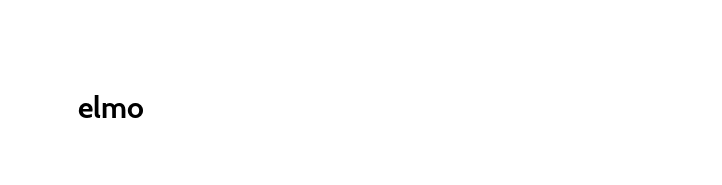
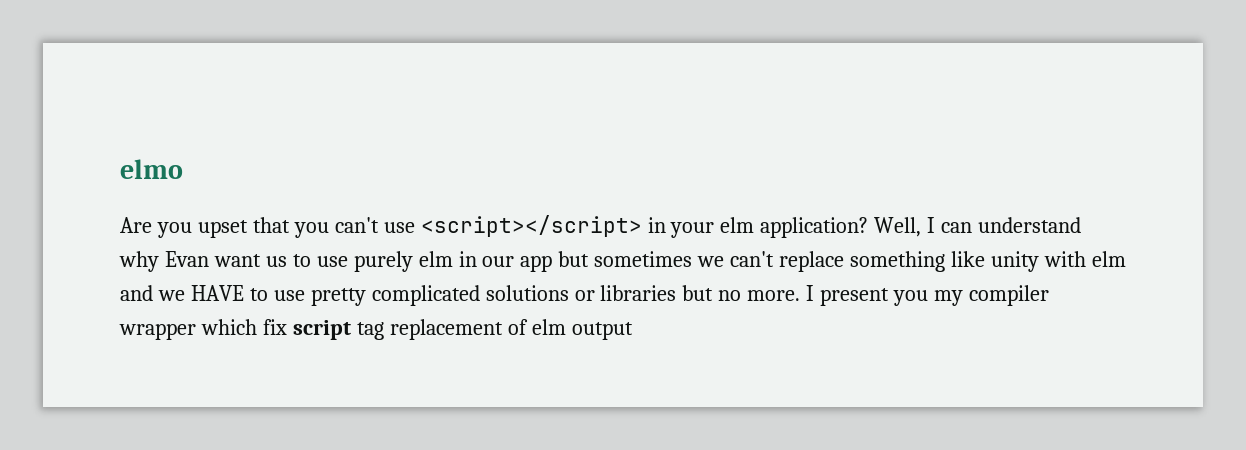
(144, 106) none -> [120,215,1082,238] [119,251,1126,272] [120,285,1049,306] [119,319,633,340] // Are you upset that you can't use <script></script> in your elm application? Well, I can understand why Evan want us to use purely elm in our app but sometimes we can't replace something like unity with elm and we HAVE to use pretty complicated solutions or libraries but no more. I present you my compiler wrapper which fix script tag replacement of elm output

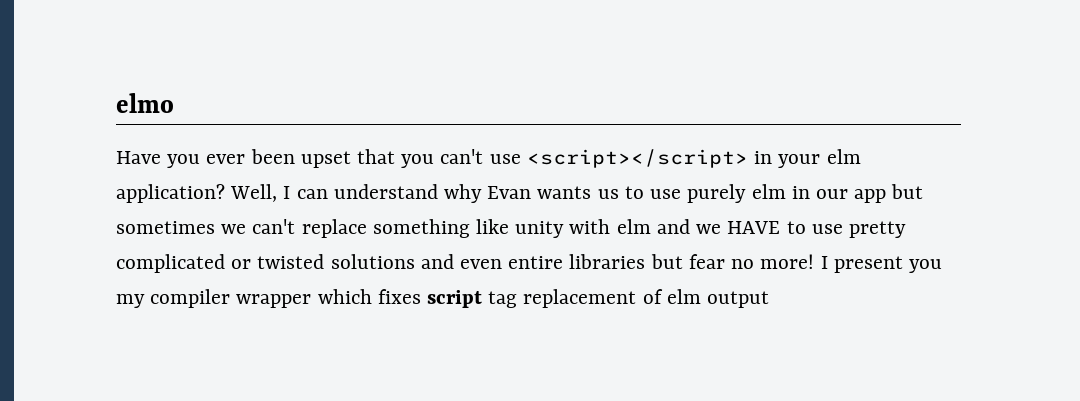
[120,217,192,238] Are you -> [116,149,295,168] Have you ever been
[213,254,261,267] want -> [537,186,592,199] wants
[485,285,801,301] solutions or libraries but no more. -> [231,254,815,269] or twisted solutions and even entire libraries but fear no more!
[262,319,287,335] fix -> [377,289,421,304] fixes

